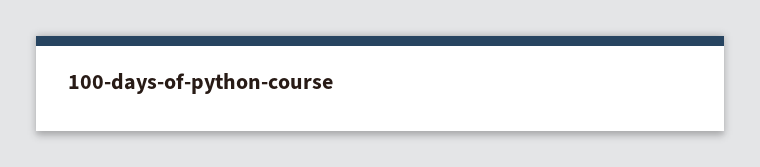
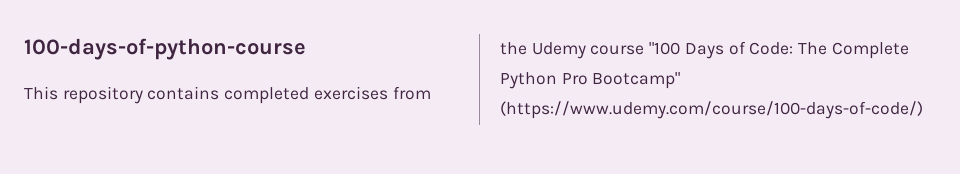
(333, 83) none -> [24,86,431,104] [500,41,909,59] [500,72,681,89] [500,101,923,119] // This repository contains completed exercises from the Udemy course "100 Days of Code: The Complete Python Pro Bootcamp" (https://www.udemy.com/course/100-days-of-code/)

